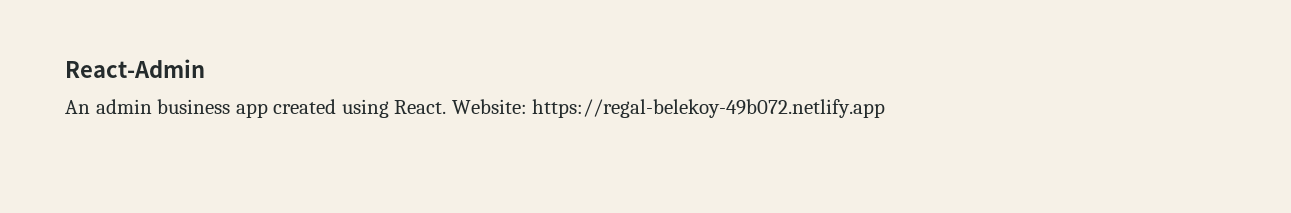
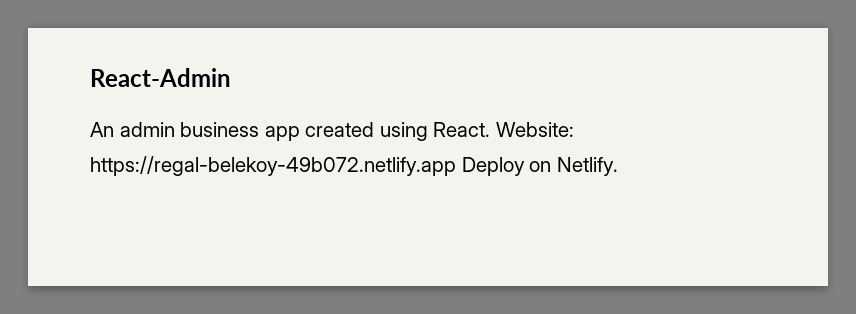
(886, 108) none -> [461,157,618,176] Deploy on Netlify.

